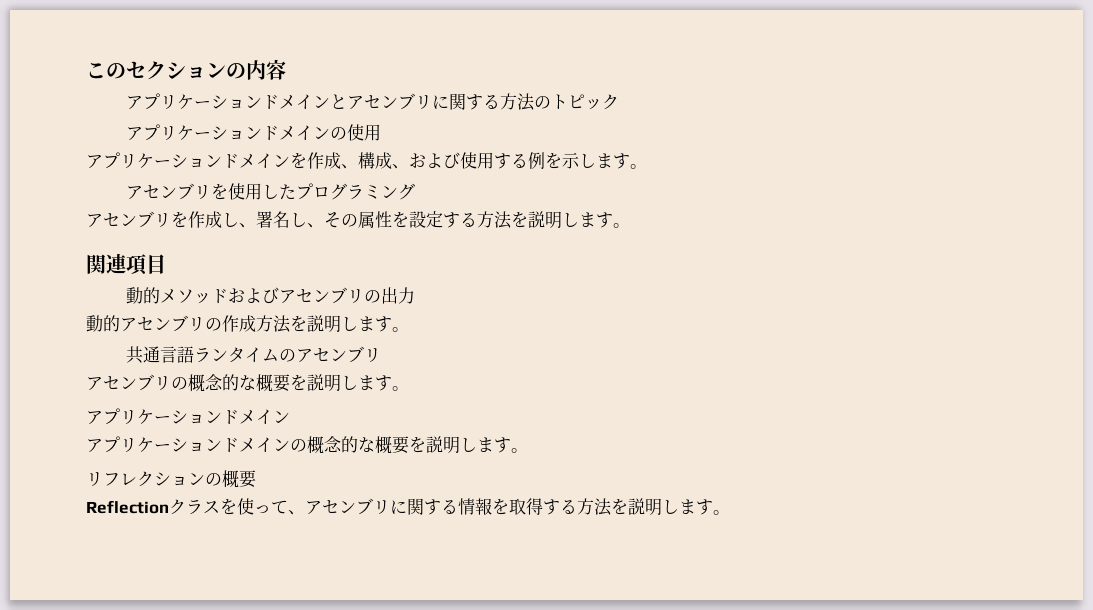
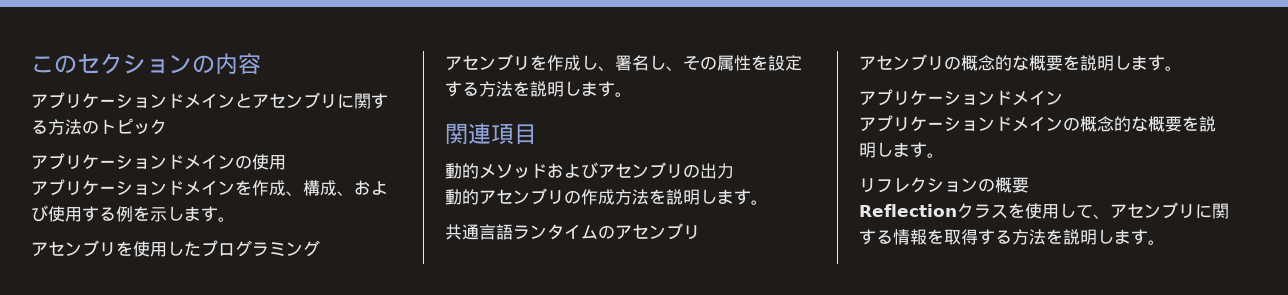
[254,505,271,514] っ -> [1042,203,1076,219] 用し

